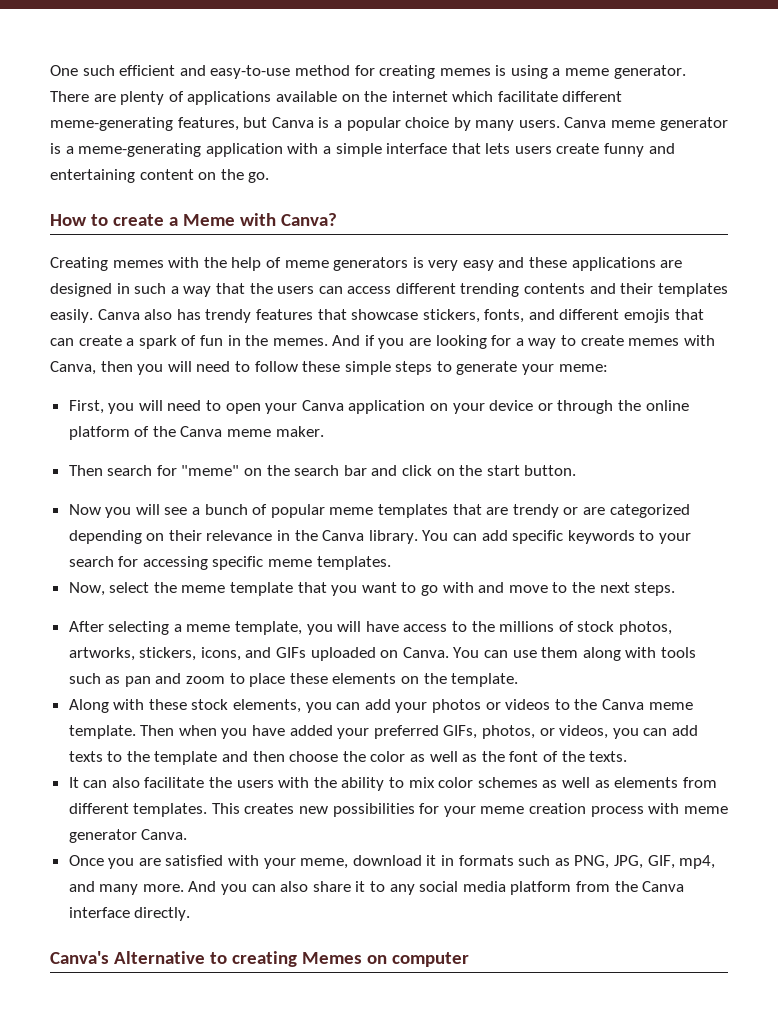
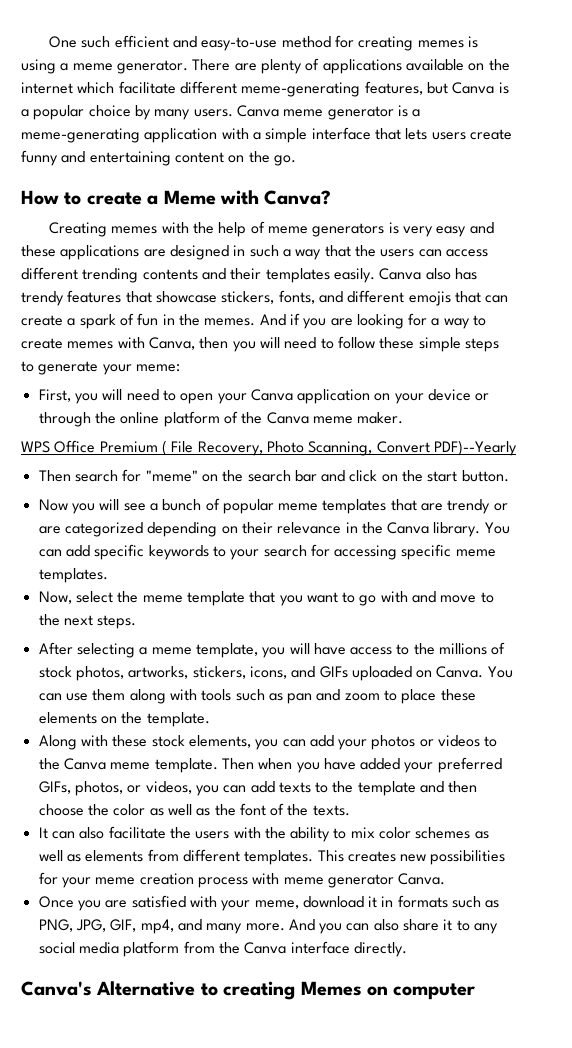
(324, 431) none -> [21,440,517,456] // WPS Office Premium ( File Recovery, Photo Scanning, Convert PDF)--Yearly

